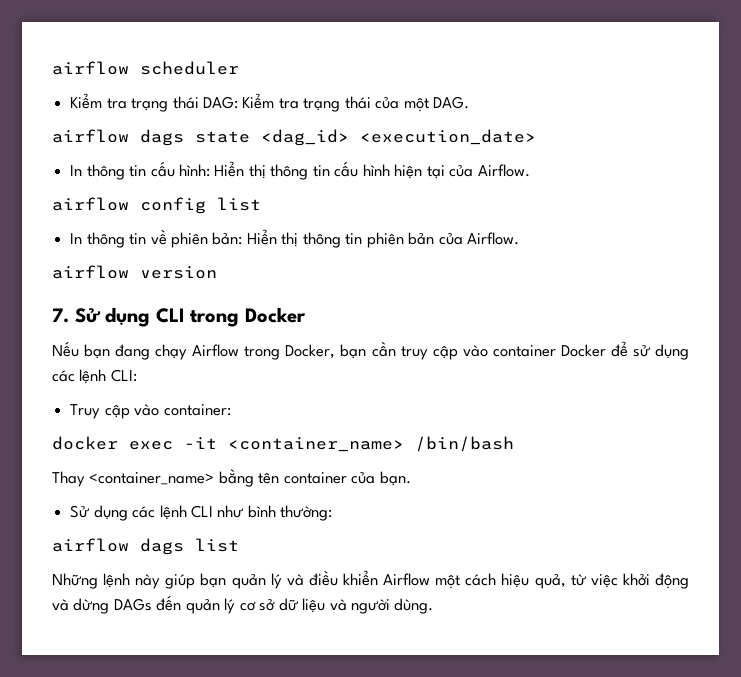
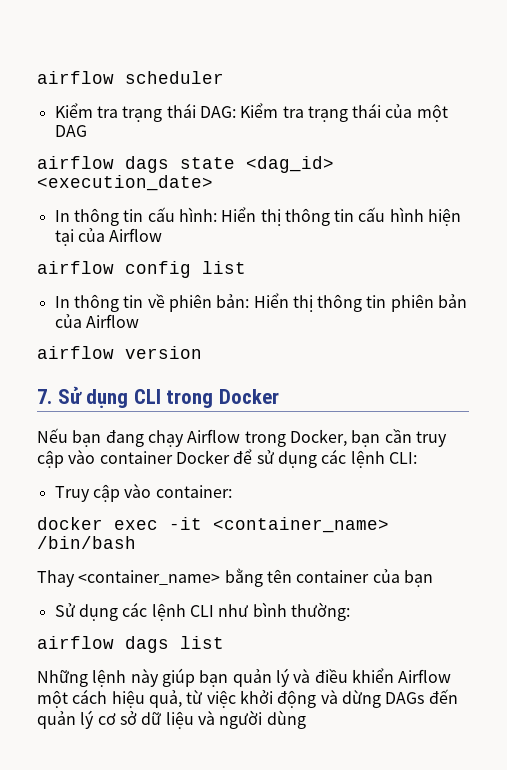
[433,96,470,109] DAG. -> [54,125,87,137] DAG
[477,164,530,177] Airflow. -> [109,228,163,242] Airflow
[467,232,520,245] Airflow. -> [85,314,139,328] Airflow
[379,471,411,486] bạn. -> [403,570,433,587] bạn
[394,598,434,614] dùng. -> [266,710,306,729] dùng

